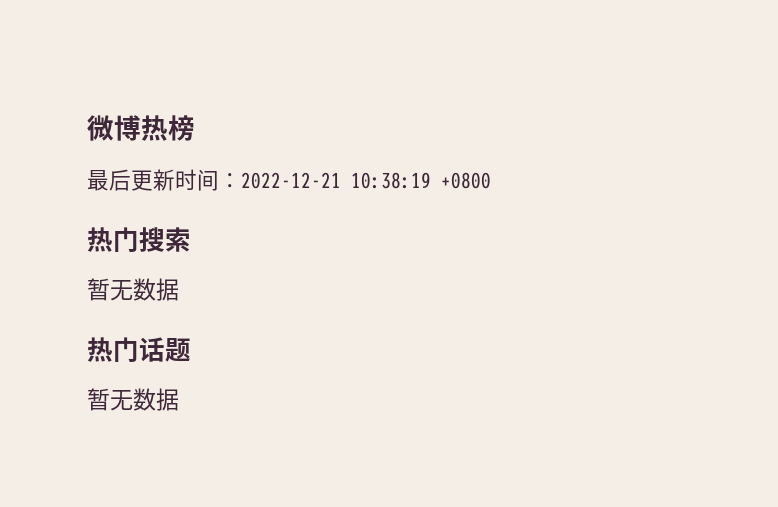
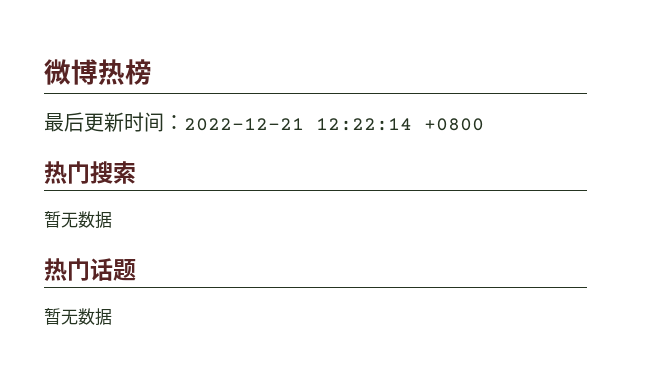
[351,172,431,189] 10:38:19 -> [316,118,412,131] 12:22:14

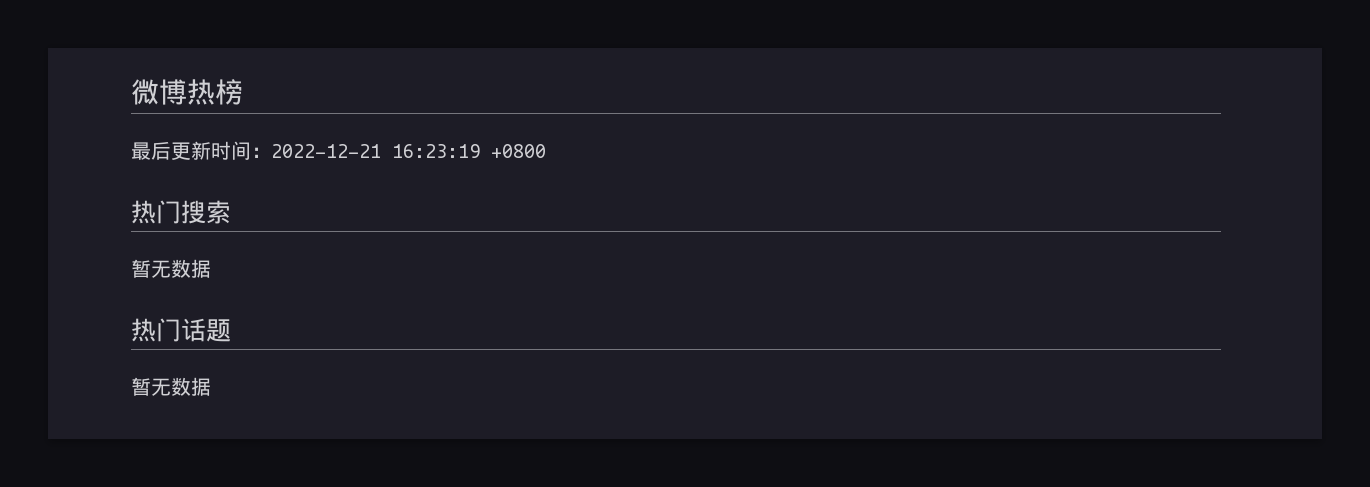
[316,118,412,131] 12:22:14 -> [392,144,480,158] 16:23:19

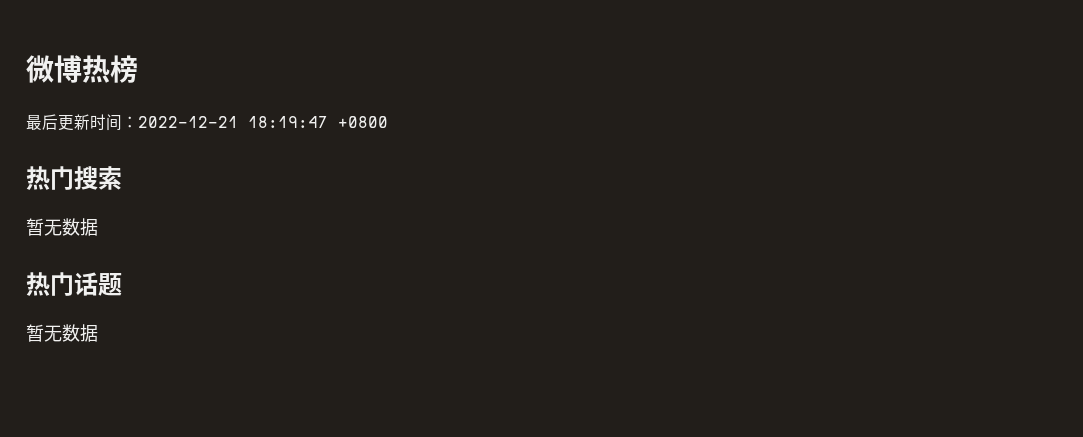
[392,144,480,158] 16:23:19 -> [248,116,328,128] 18:19:47

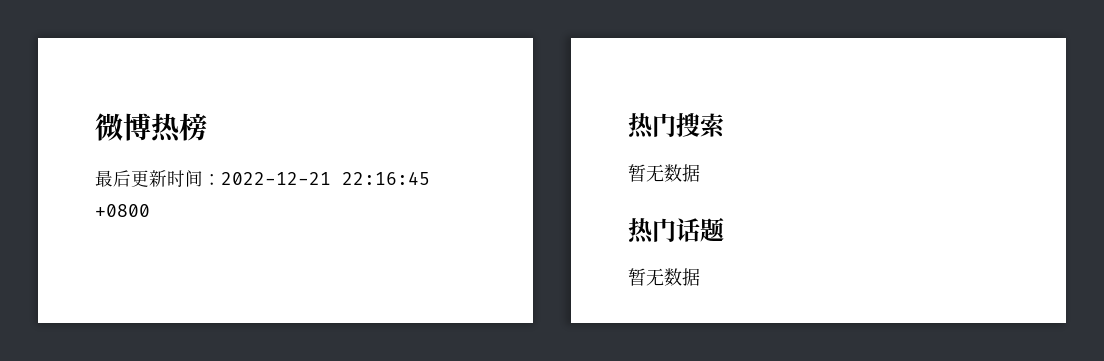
[248,116,328,128] 18:19:47 -> [342,171,430,185] 22:16:45

